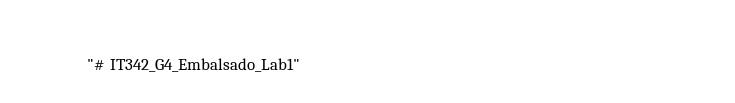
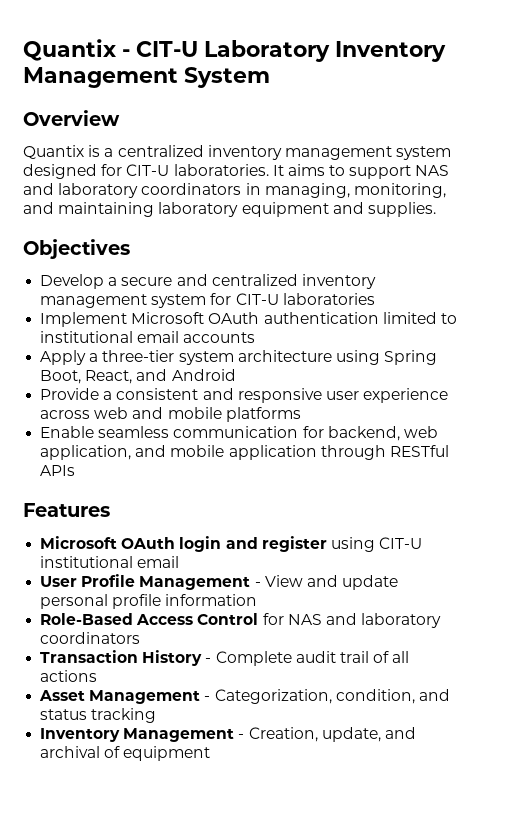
[87,58,300,72] "# IT342_G4_Embalsado_Lab1" -> [23,39,446,62] [23,67,270,88] [23,110,120,126] [23,145,452,160] [23,164,450,179] [23,183,446,198] [23,202,436,217] [23,239,130,259] [40,274,376,289] [40,293,375,308] [40,312,457,327] [40,331,256,343] [40,350,438,365] [40,369,236,384] [40,388,449,403] [40,407,301,422] [40,426,438,441] [40,445,449,460] [40,465,76,476] [23,503,110,517] [40,536,423,552] [40,556,180,568] [40,574,399,590] [40,594,258,609] [40,613,442,628] [40,632,141,644] [40,650,410,666] [40,670,98,682] [39,689,450,704] [40,708,157,723] [40,727,416,742] [40,746,211,761] Quantix - CIT-U Laboratory Inventory Management System // Overview // Quantix is a centralized inventory management system designed for CIT-U laboratories. It aims to support NAS and laboratory coordinators in managing, monitoring, and maintaining laboratory equipment and supplies. // Objectives // Develop a secure and centralized inventory management system for CIT-U laboratories // Implement Microsoft OAuth authentication limited to institutional email accounts // Apply a three-tier system architecture using Spring Boot, React, and Android // Provide a consistent and responsive user experience across web and mobile platforms // Enable seamless communication for backend, web application, and mobile application through RESTful APIs // Features // Microsoft OAuth login and register using CIT-U institutional email // User Profile Management - View and update personal profile information // Role-Based Access Control for NAS and laboratory coordinators // Transaction History - Complete audit trail of all actions // Asset Management - Categorization, condition, and status tracking // Inventory Management - Creation, update, and archival of equipment

